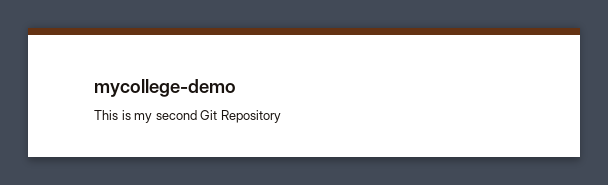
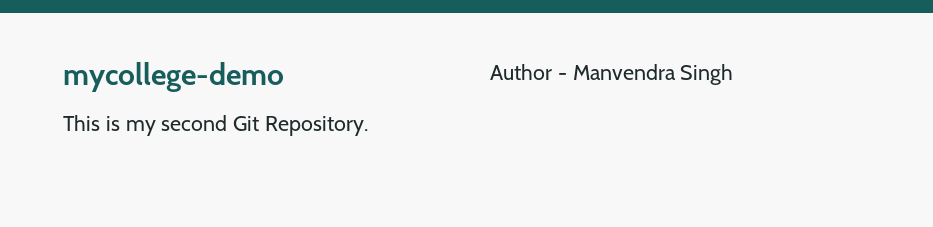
[220,110,281,123] Repository -> [265,116,369,136] [490,64,734,85] Repository. // Author - Manvendra Singh

